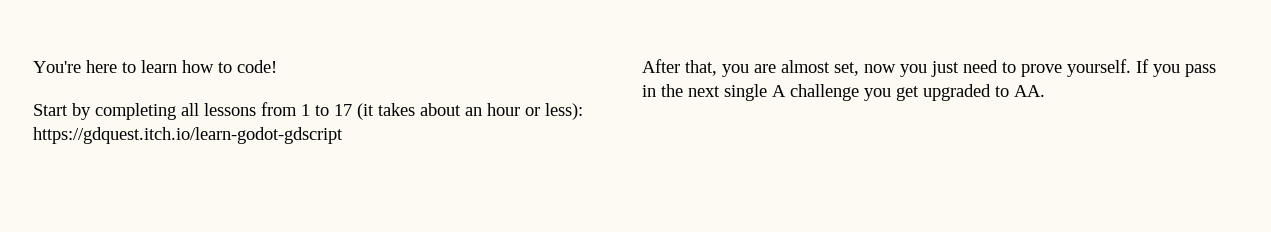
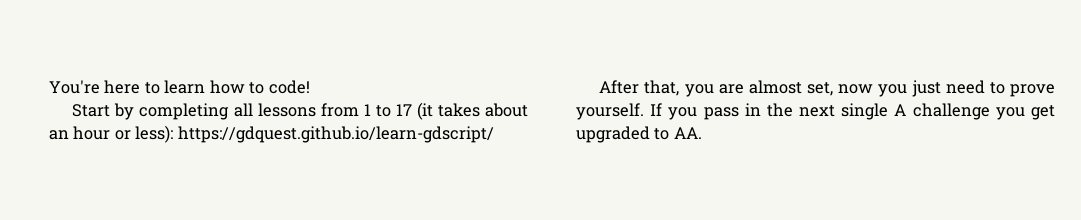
[33,127,343,144] https://gdquest.itch.io/learn-godot-gdscript -> [177,126,494,143] https://gdquest.github.io/learn-gdscript/

